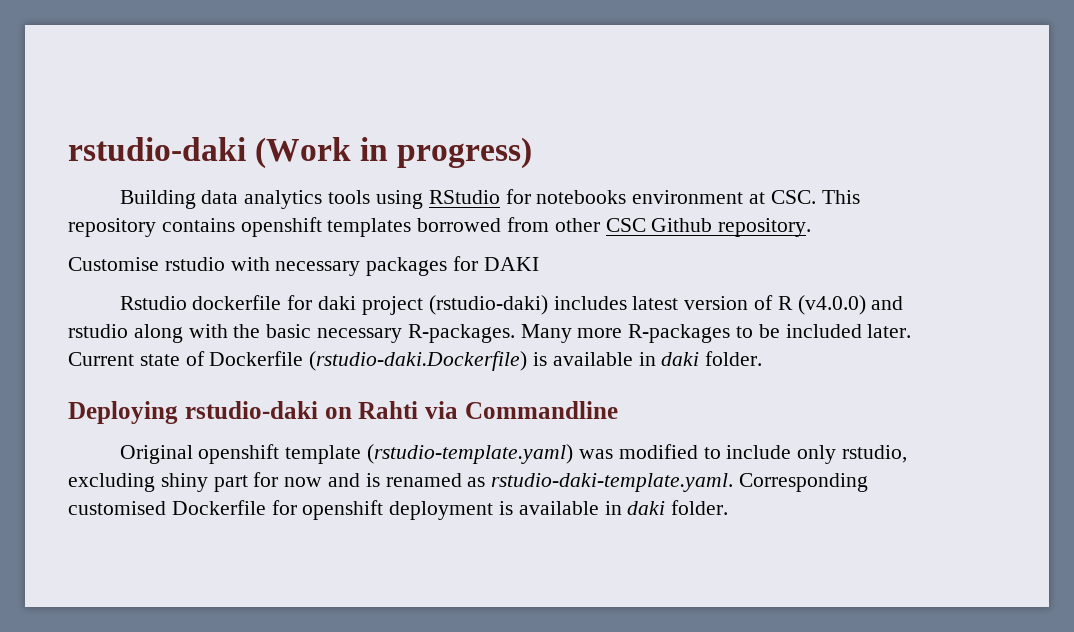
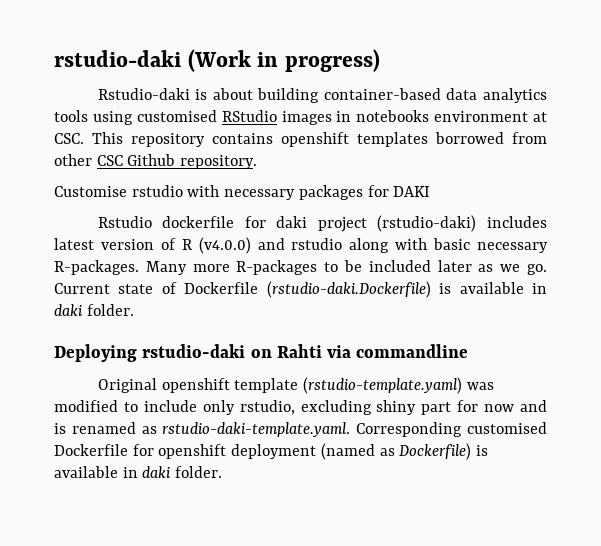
[119,189,531,209] Building data analytics tools using RStudio for -> [97,88,547,103] [54,110,352,125] Rstudio-daki is about building container-based data analytics tools using customised RStudio images in
[233,324,261,338] the -> (428, 244) none
[867,324,912,338] later. -> [437,260,548,275] later as we go.
[464,401,618,419] Commandline -> [356,344,469,358] commandline
(494, 510) none -> [320,443,472,460] (named as Dockerfile)

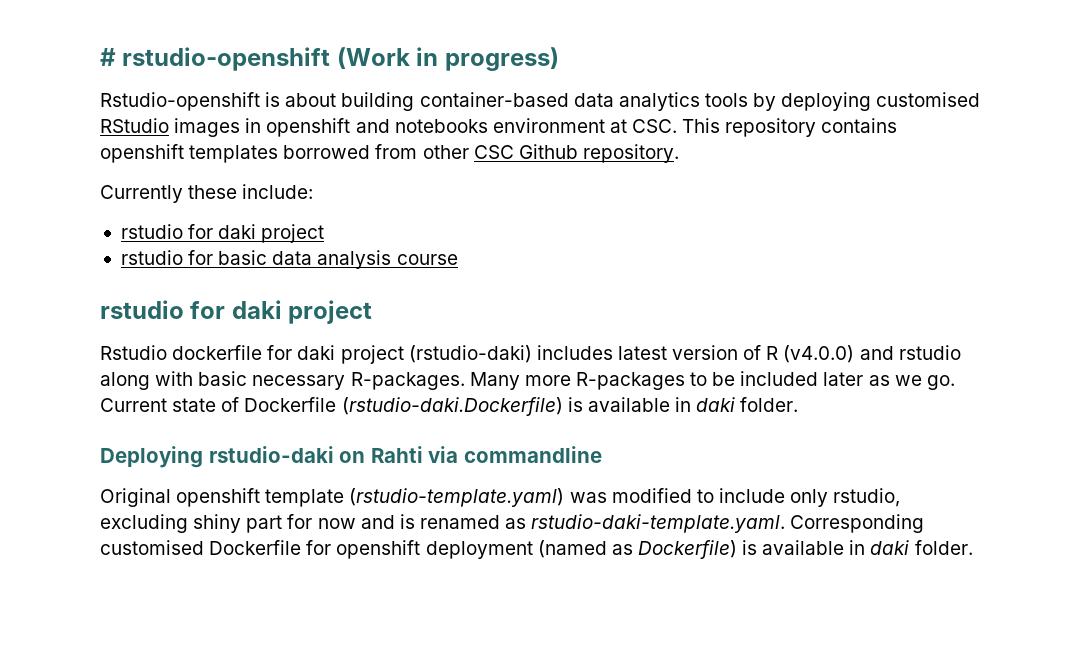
[54,50,181,67] rstudio-daki -> [100,47,331,71] # rstudio-openshift
[97,88,190,100] Rstudio-daki -> [100,92,260,111] Rstudio-openshift
[92,111,133,125] using -> [753,92,872,111] by deploying
(352, 116) none -> [266,118,390,137] openshift and
[54,185,431,200] Customise rstudio with necessary packages for DAKI -> [100,184,314,203] [120,224,325,243] [120,250,458,269] [100,300,373,324] Currently these include: // rstudio for daki project // rstudio for basic data analysis course // rstudio for daki project

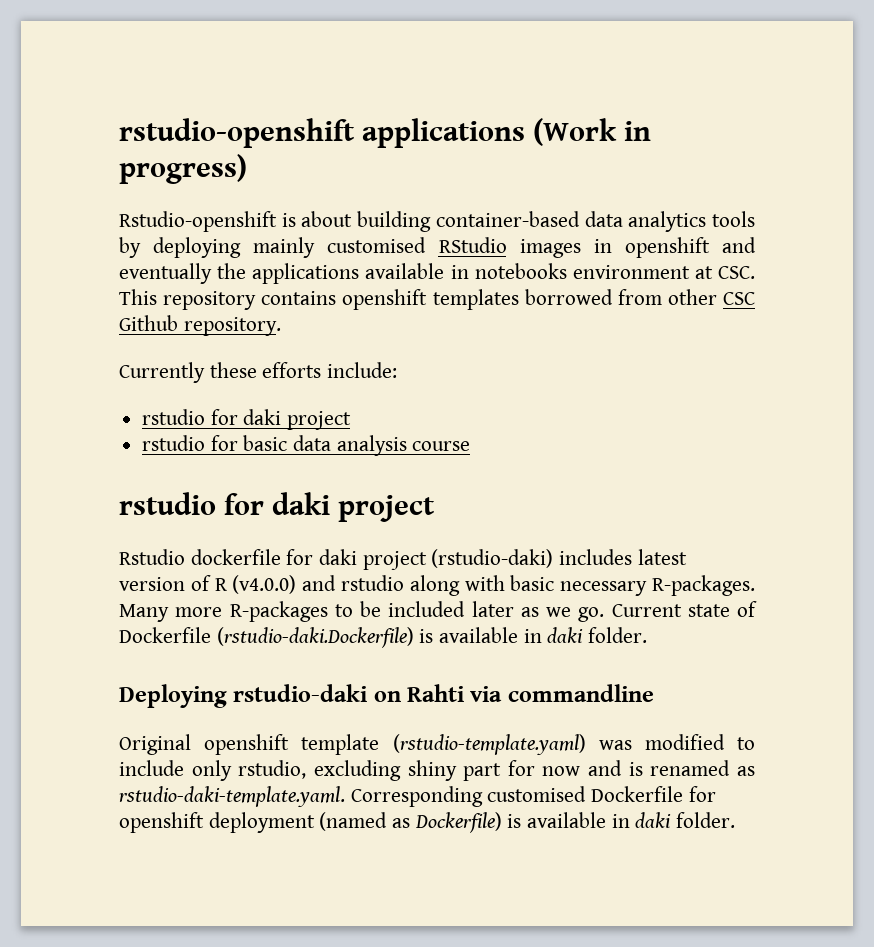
[100,47,331,71] # rstudio-openshift -> [119,118,525,148] rstudio-openshift applications
(872, 101) none -> [253,237,316,258] mainly
(390, 126) none -> [119,263,469,284] eventually the applications available in
(238, 192) none -> [262,362,322,378] efforts

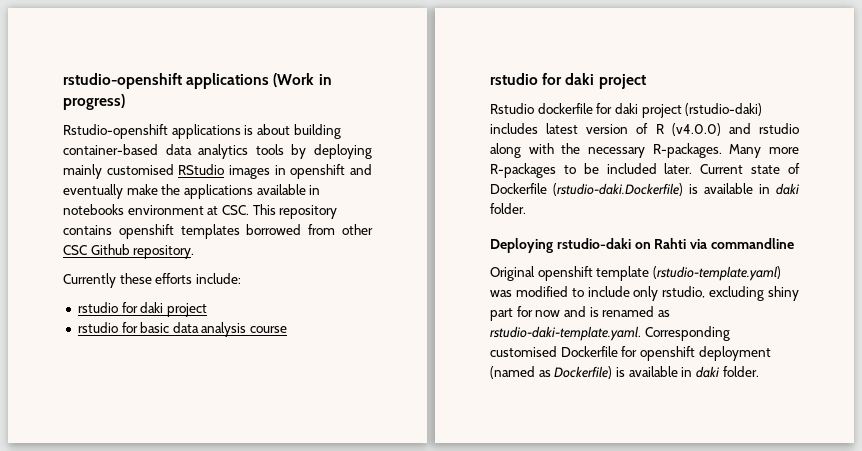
(277, 221) none -> [171,124,241,139] applications
(212, 273) none -> [126,184,158,195] make
[510,575,555,591] basic -> [561,143,581,154] the
[471,601,605,622] later as we go. -> [664,163,693,174] later.

